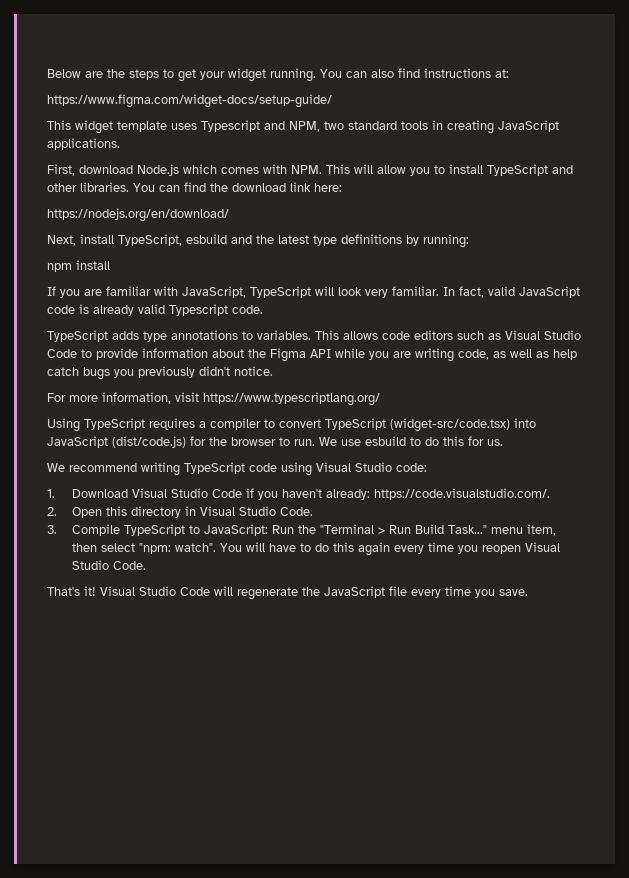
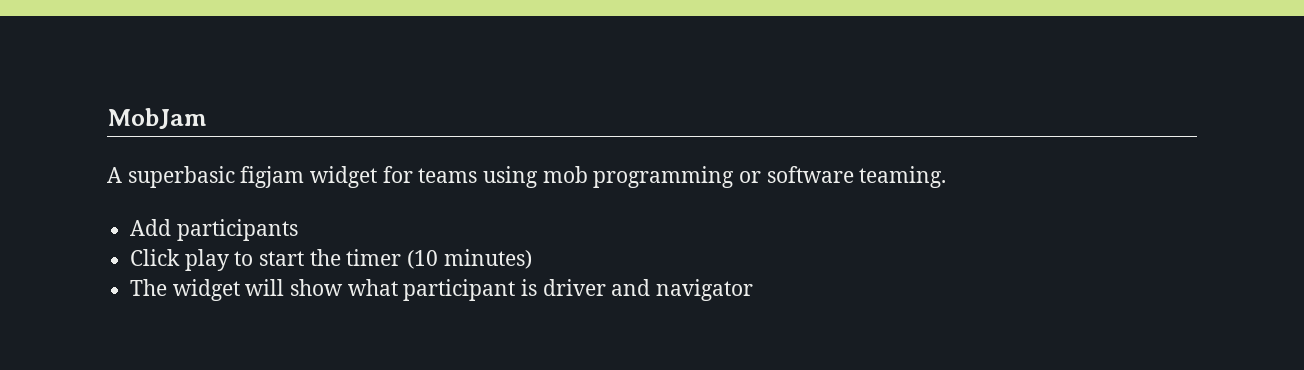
[47,68,509,82] [47,94,332,108] [47,120,559,134] [47,138,120,150] [47,164,573,176] [47,182,342,192] [47,208,229,222] [47,234,469,248] [47,260,110,272] [47,286,580,298] [47,304,263,316] [47,330,581,342] [47,348,577,362] [47,366,273,380] [47,392,380,406] [47,418,536,432] [47,436,503,448] [47,462,427,476] [47,488,551,500] [47,506,314,518] [47,524,557,536] [72,542,561,556] [72,560,147,570] [47,586,528,600] Below are the steps to get your widget running. You can also find instructions at: // https://www.figma.com/widget-docs/setup-guide/ // This widget template uses Typescript and NPM, two standard tools in creating JavaScript applications. // First, download Node.js which comes with NPM. This will allow you to install TypeScript and other libraries. You can find the download link here: // https://nodejs.org/en/download/ // Next, install TypeScript, esbuild and the latest type definitions by running: // npm install // If you are familiar with JavaScript, TypeScript will look very familiar. In fact, valid JavaScript code is already valid Typescript code. // TypeScript adds type annotations to variables. This allows code editors such as Visual Studio Code to provide information about the Figma API while you are writing code, as well as help catch bugs you previously didn't notice. // For more information, visit https://www.typescriptlang.org/ // Using TypeScript requires a compiler to convert TypeScript (widget-src/code.tsx) into JavaScript (dist/code.js) for the browser to run. We use esbuild to do this for us. // We recommend writing TypeScript code using Visual Studio code: // 1. Download Visual Studio Code if you haven't already: https://code.visualstudio.com/. // 2. Open this directory in Visual Studio Code. // 3. Compile TypeScript to JavaScript: Run the "Terminal > Run Build Task..." menu item, then select "npm: watch". You will have to do this again every time you reopen Visual Studio Code. // That's it! Visual Studio Code will regenerate the JavaScript file every time you save. -> [107,108,207,129] [107,166,947,188] [130,219,298,241] [130,249,532,271] [130,279,754,301] MobJam // A superbasic figjam widget for teams using mob programming or software teaming. // Add participants // Click play to start the timer (10 minutes) // The widget will show what participant is driver and navigator

